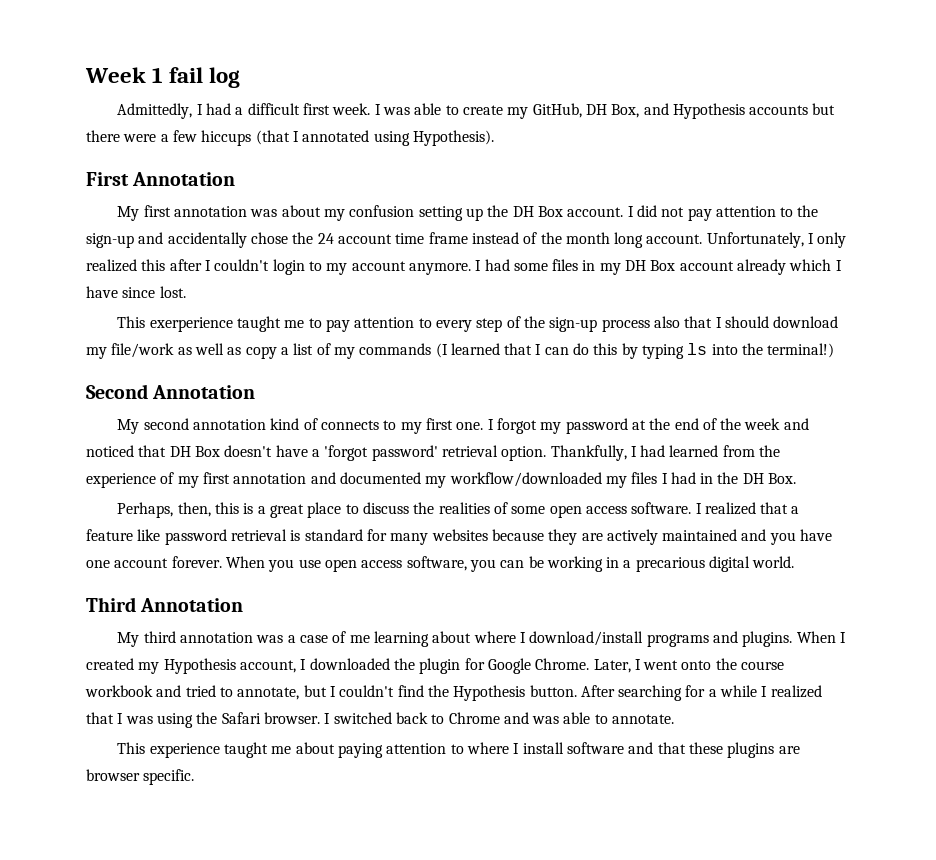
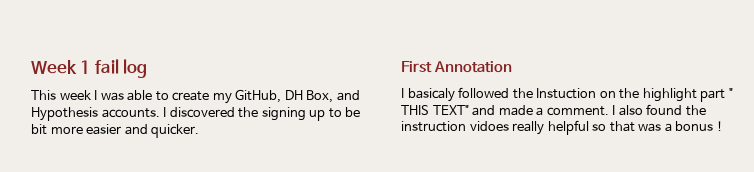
[117,103,371,119] Admittedly, I had a difficult first week. -> [31,90,91,100] This week
[749,103,836,115] [86,130,494,146] [86,172,236,186] [117,205,819,221] [86,232,847,248] [86,259,842,275] [86,286,186,298] [117,316,839,332] [86,343,835,359] [86,384,256,399] [117,418,809,434] [86,445,781,461] [86,472,797,488] [117,502,800,518] [86,529,833,545] [86,556,795,572] [86,597,244,612] [117,631,846,647] [86,658,785,674] [85,685,822,701] [86,712,675,728] [117,742,800,758] [86,769,195,785] accounts but there were a few hiccups (that I annotated using Hypothesis). // First Annotation // My first annotation was about my confusion setting up the DH Box account. I did not pay attention to the sign-up and accidentally chose the 24 account time frame instead of the month long account. Unfortunately, I only realized this after I couldn't login to my account anymore. I had some files in my DH Box account already which I have since lost. // This exerperience taught me to pay attention to every step of the sign-up process also that I should download my file/work as well as copy a list of my commands (I learned that I can do this by typing ls into the terminal!) // Second Annotation // My second annotation kind of connects to my first one. I forgot my password at the end of the week and noticed that DH Box doesn't have a 'forgot password' retrieval option. Thankfully, I had learned from the experience of my first annotation and documented my workflow/downloaded my files I had in the DH Box. // Perhaps, then, this is a great place to discuss the realities of some open access software. I realized that a feature like password retrieval is standard for many websites because they are actively maintained and you have one account forever. When you use open access software, you can be working in a precarious digital world. // Third Annotation // My third annotation was a case of me learning about where I download/install programs and plugins. When I created my Hypothesis account, I downloaded the plugin for Google Chrome. Later, I went onto the course workbook and tried to annotate, but I couldn't find the Hypothesis button. After searching for a while I realized that I was using the Safari browser. I switched back to Chrome and was able to annotate. // This experience taught me about paying attention to where I install software and that these plugins are browser specific. -> [101,107,361,121] [31,124,200,138] [401,61,513,73] [401,87,733,102] [401,104,706,116] [401,120,723,135] accounts. I discovered the signing up to be bit more easier and quicker. // First Annotation // I basicaly followed the Instuction on the highlight part " THIS TEXT" and made a comment. I also found the instruction vidoes really helpful so that was a bonus !

